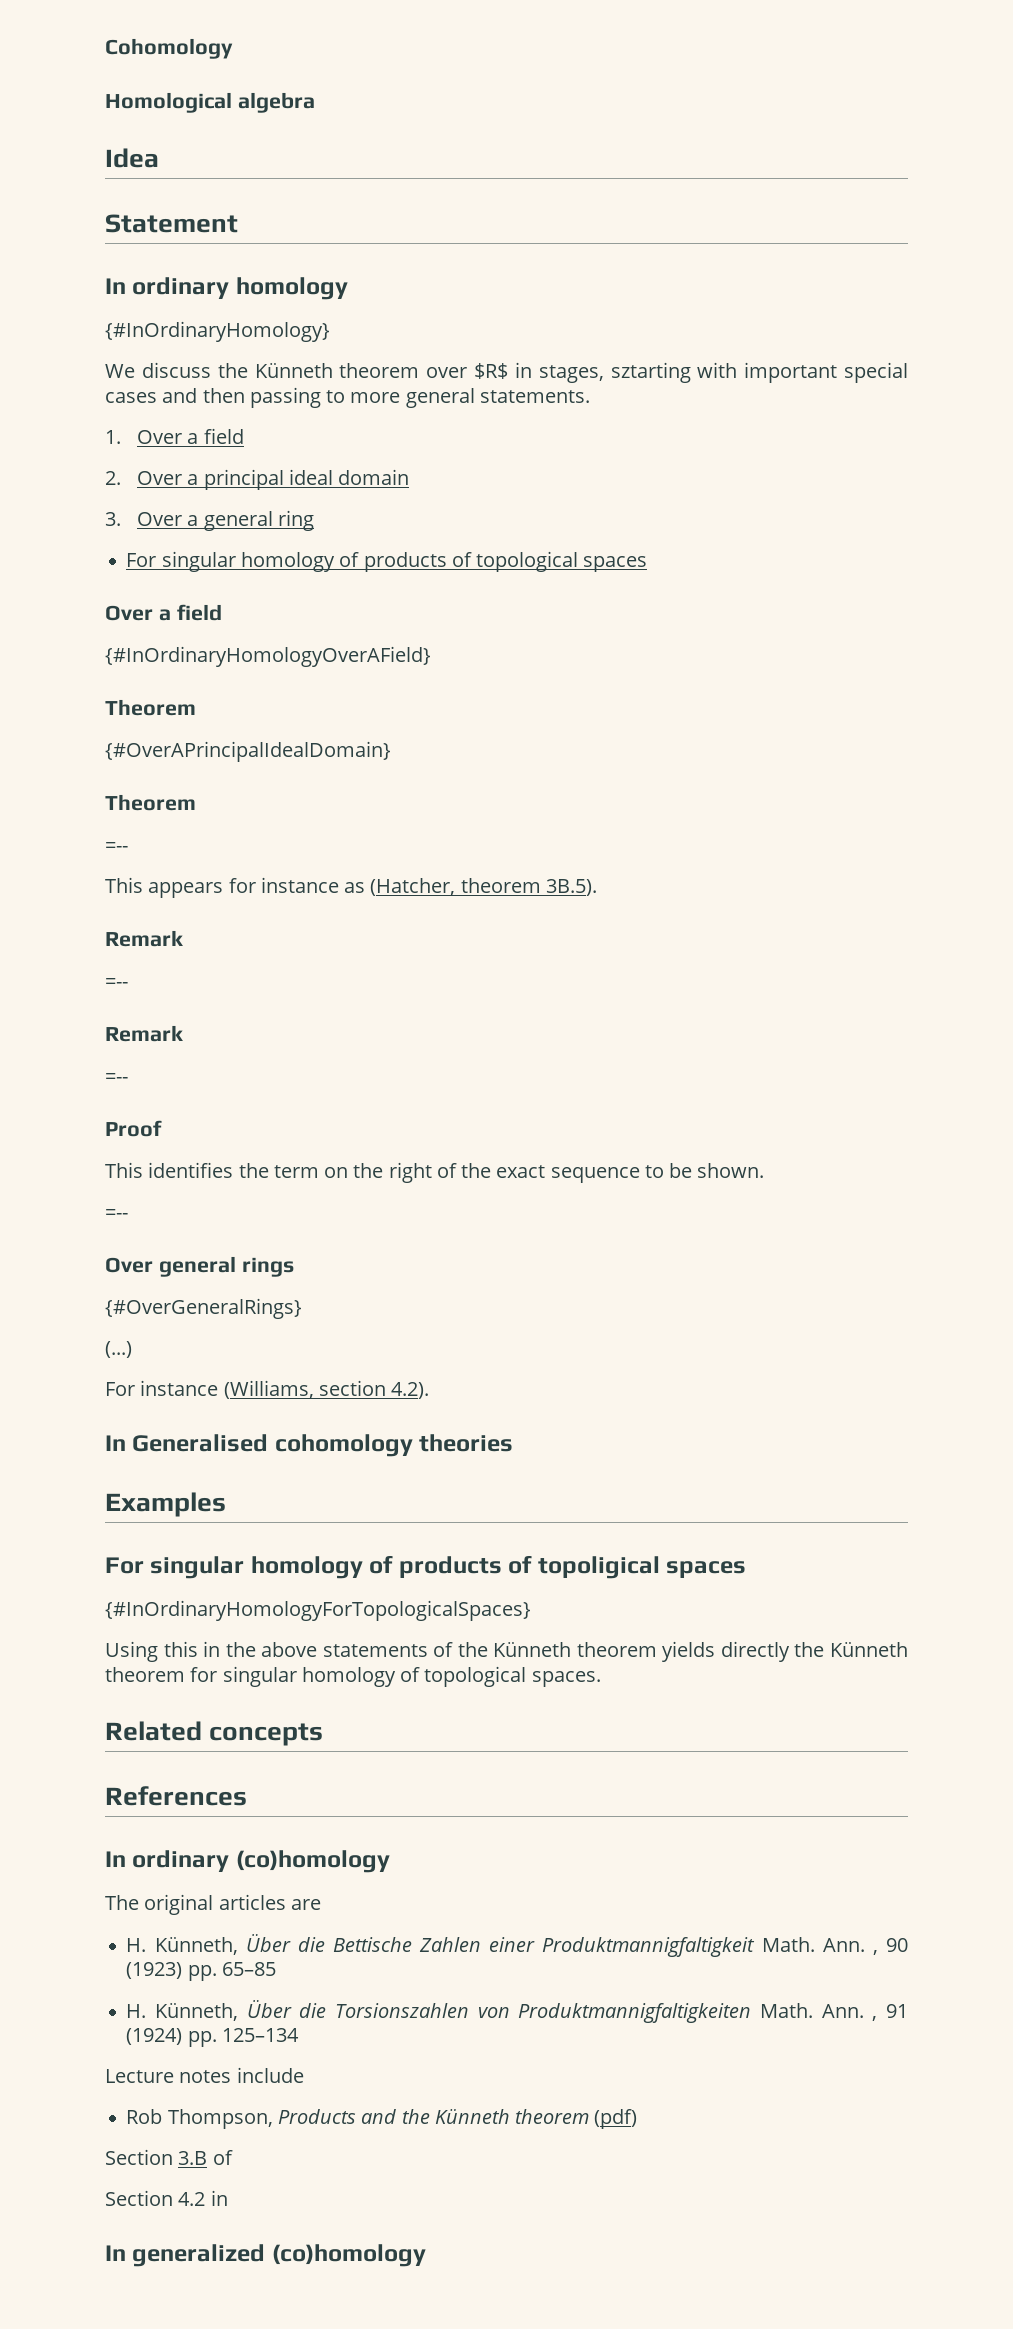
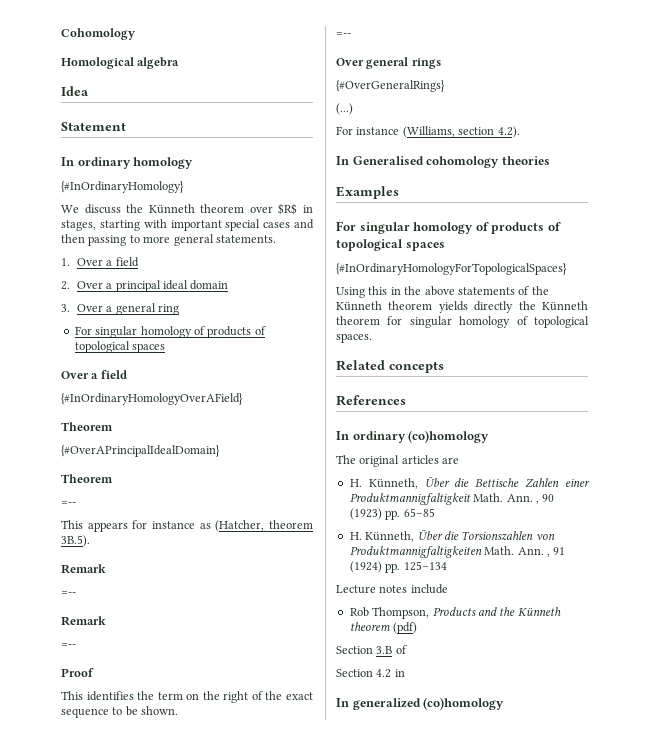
[610,362,691,383] sztarting -> [99,220,140,231] starting
[537,1556,660,1579] topoligical -> [336,239,403,251] topological

